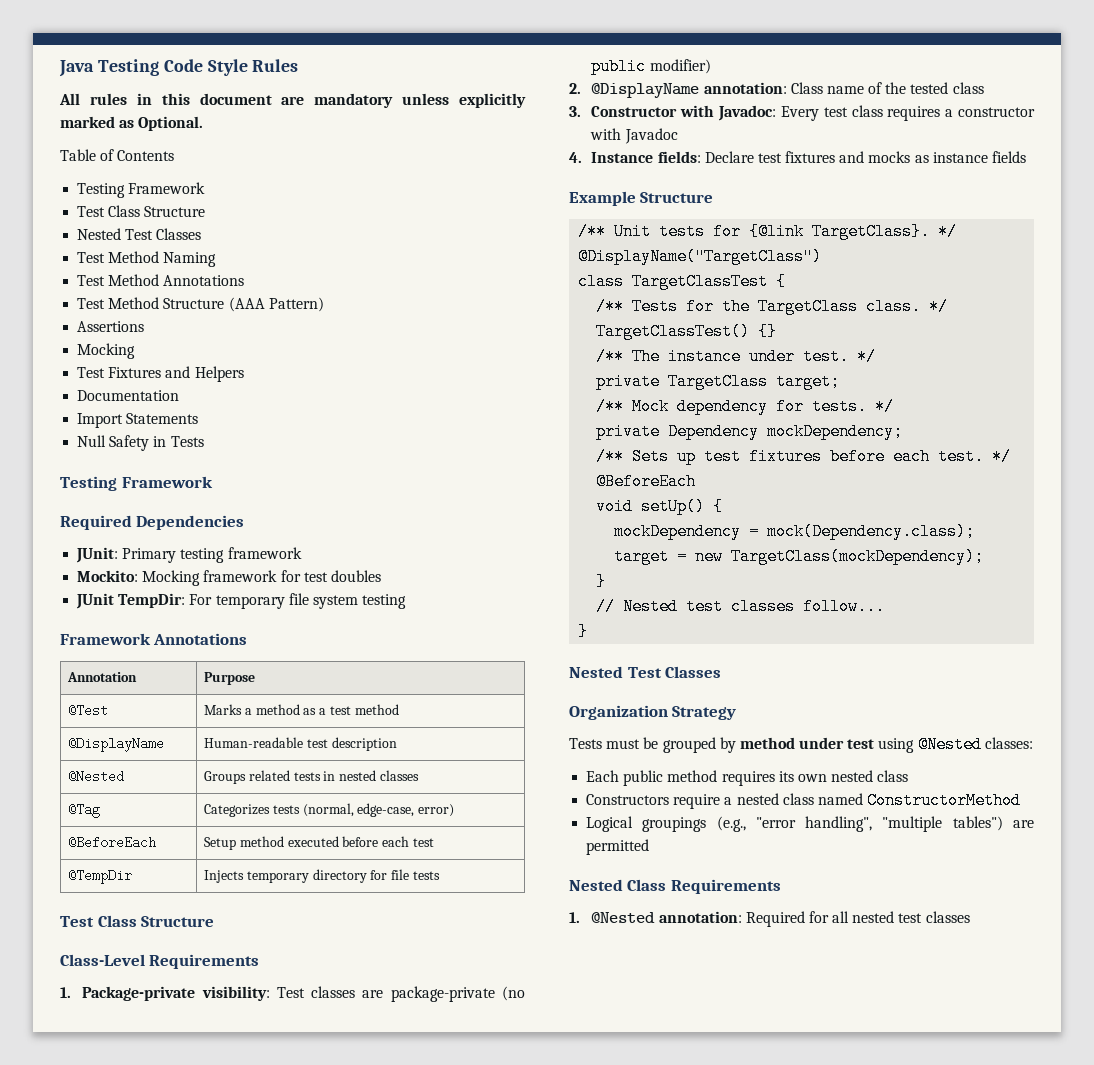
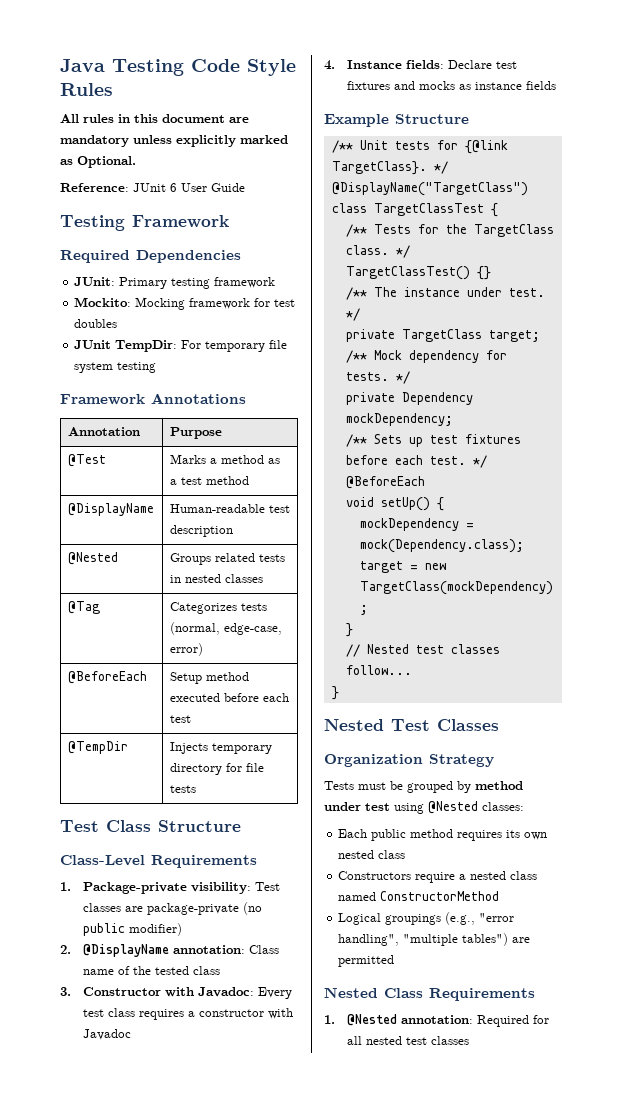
[60,149,175,161] [77,182,206,198] [77,205,206,217] [77,228,202,240] [77,251,217,267] [77,274,245,286] [77,297,324,312] [77,321,145,332] [77,343,136,359] [77,366,244,382] [77,390,180,401] [77,413,199,428] [77,435,204,451] Table of Contents // Testing Framework // Test Class Structure // Nested Test Classes // Test Method Naming // Test Method Annotations // Test Method Structure (AAA Pattern) // Assertions // Mocking // Test Fixtures and Helpers // Documentation // Import Statements // Null Safety in Tests -> [60,183,245,192] Reference: JUnit 6 User Guide

